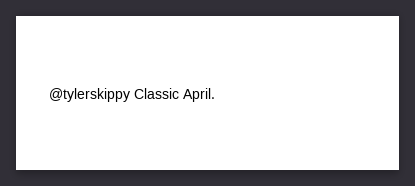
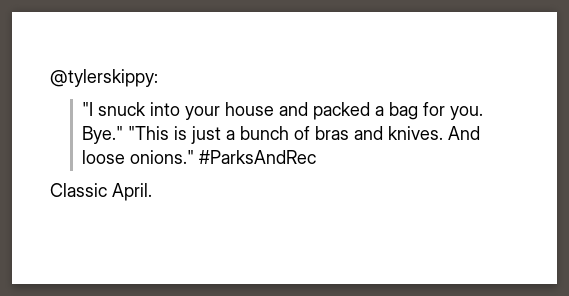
[49,88,130,102] @tylerskippy -> [50,69,158,87] [82,102,484,120] [82,126,481,144] [82,150,317,164] @tylerskippy: // "I snuck into your house and packed a bag for you. Bye." "This is just a bunch of bras and knives. And loose onions." #ParksAndRec //

